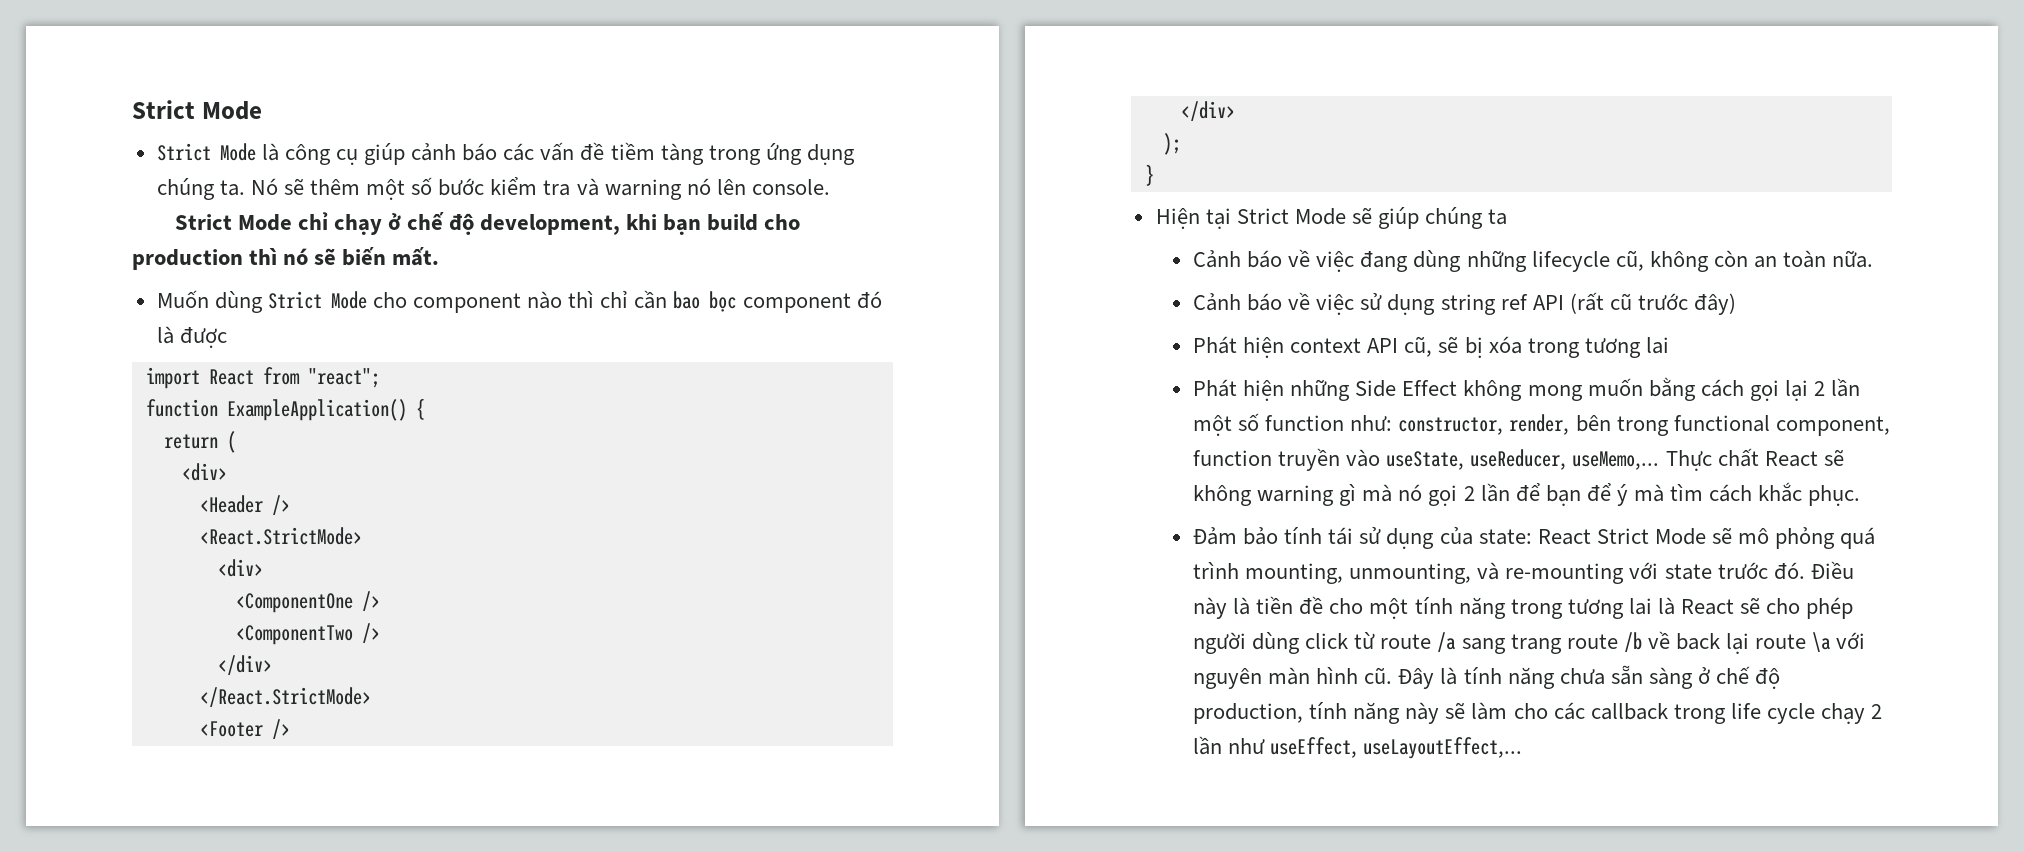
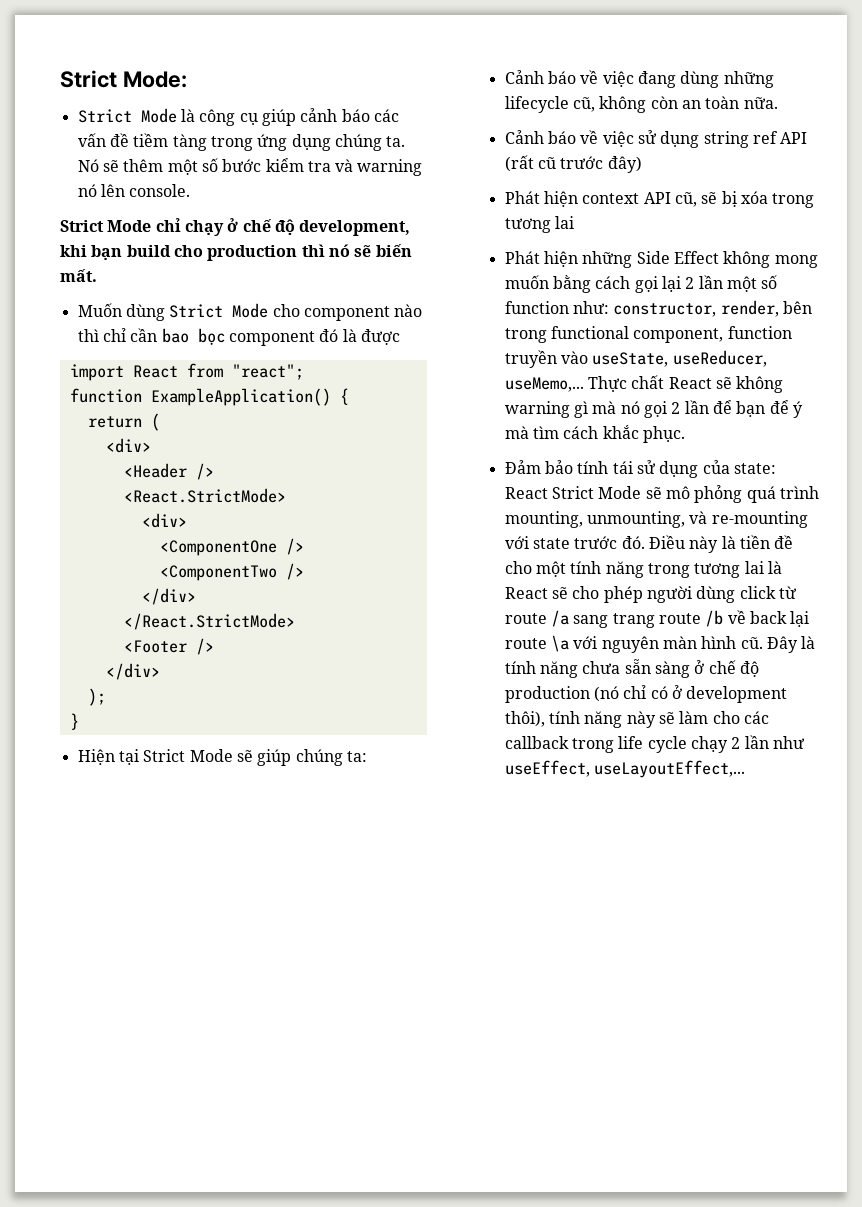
[132,100,262,120] Strict Mode -> [60,70,187,88] Strict Mode:
[1488,209,1508,225] ta -> [346,751,367,762] ta:
[1193,703,1304,724] production, -> [504,685,788,703] [504,711,545,727] production (nó chỉ có ở development thôi),

